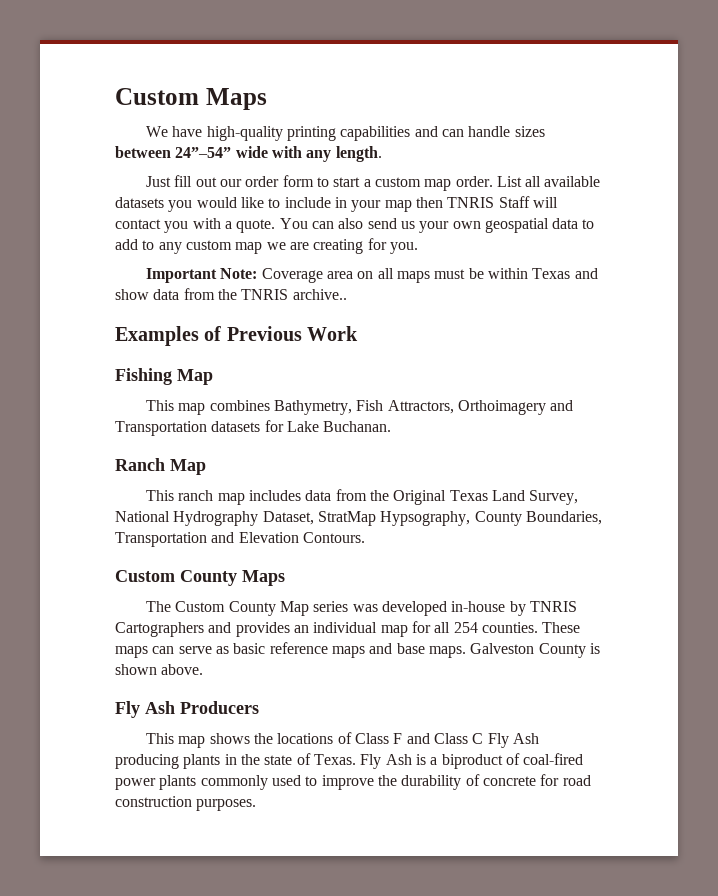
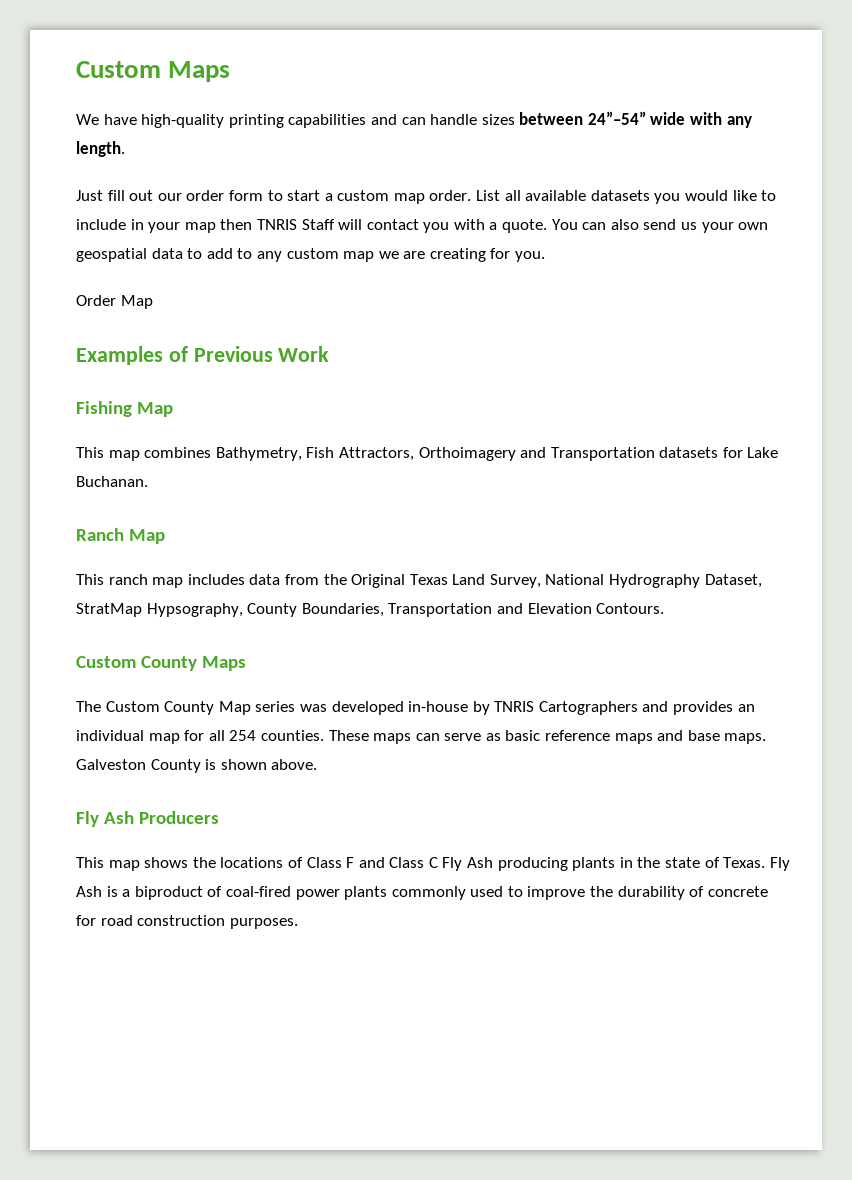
[145,268,598,283] [115,288,347,300] Important Note: Coverage area on all maps must be within Texas and show data from the TNRIS archive.. -> [76,295,153,309] Order Map

